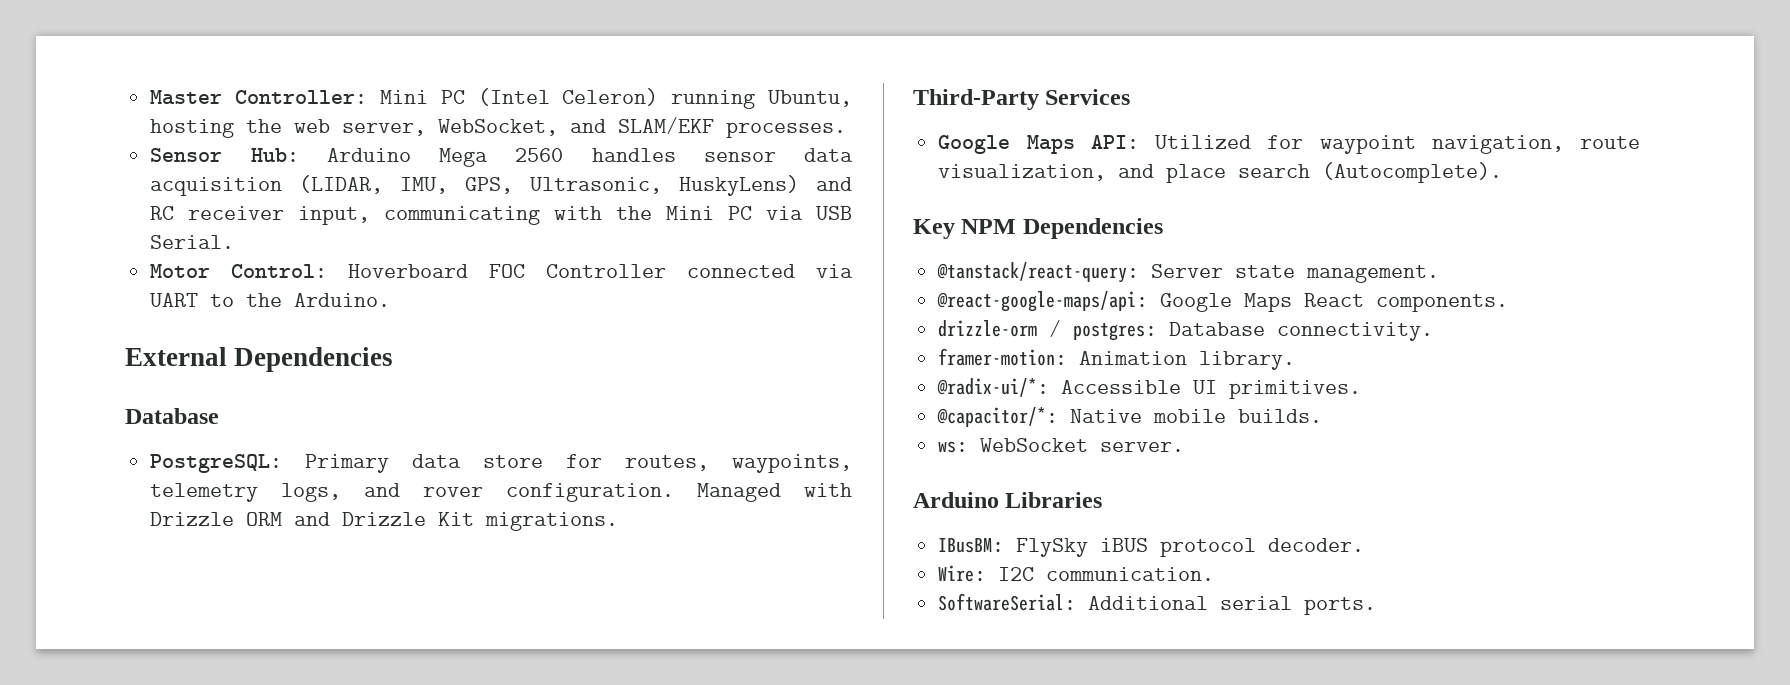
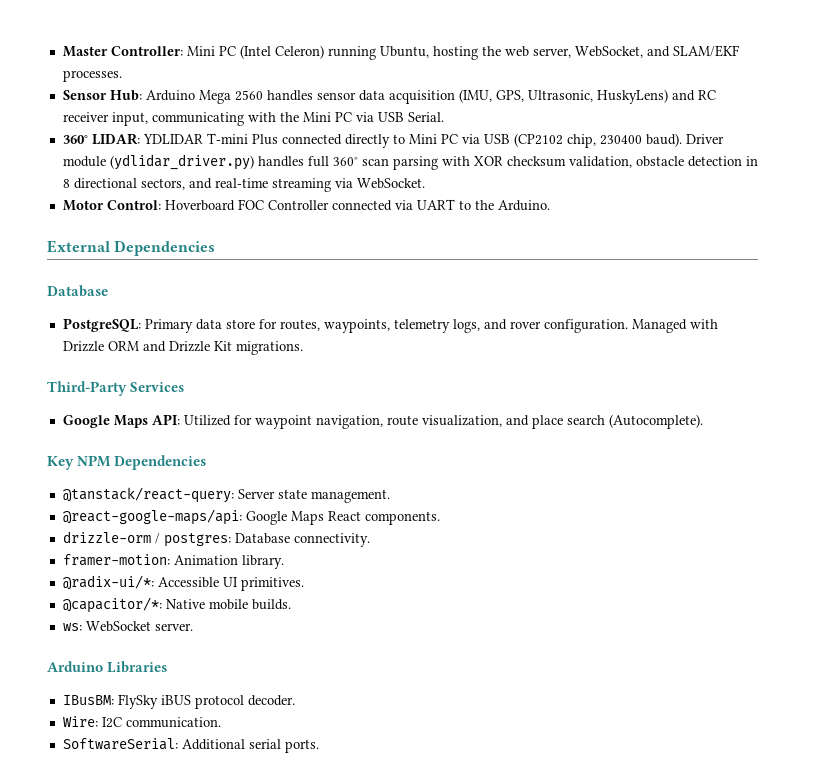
[299,175,449,194] (LIDAR, IMU, -> [458,89,492,103] (IMU,
(235, 242) none -> [62,133,724,148] [62,154,758,170] [62,178,425,192] // 360° LIDAR: YDLIDAR T-mini Plus connected directly to Mini PC via USB (CP2102 chip, 230400 baud). Driver module (ydlidar_driver.py) handles full 360° scan parsing with XOR checksum validation, obstacle detection in 8 directional sectors, and real-time streaming via WebSocket.

